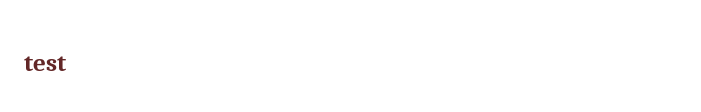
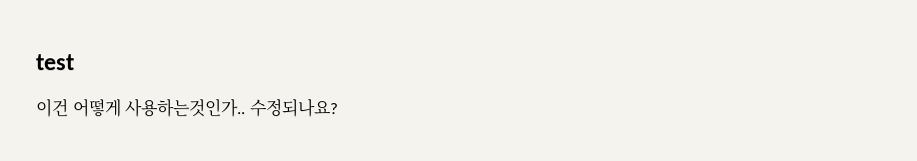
(67, 63) none -> [36,98,339,118] // 이건 어떻게 사용하는것인가.. 수정되나요?

